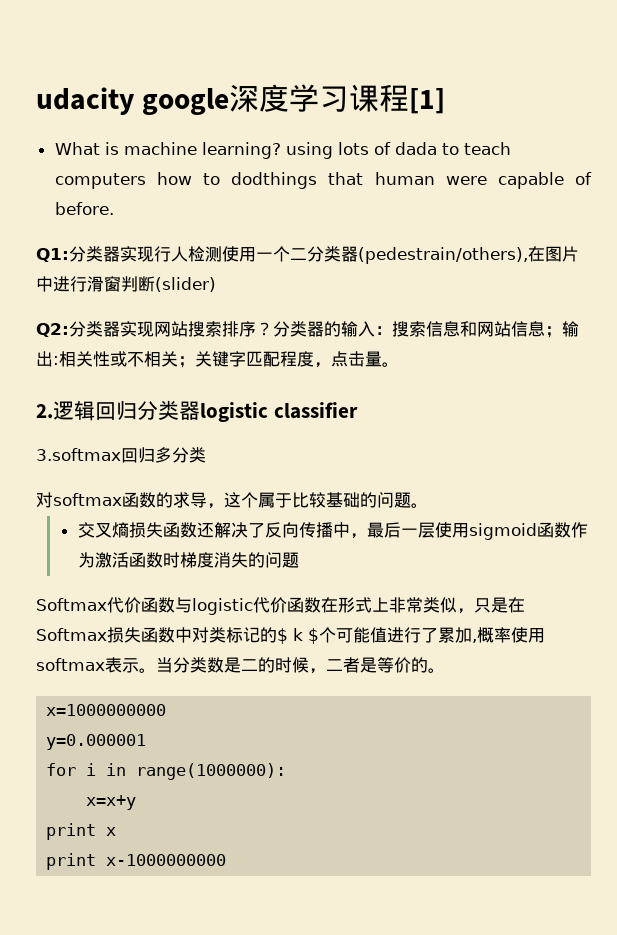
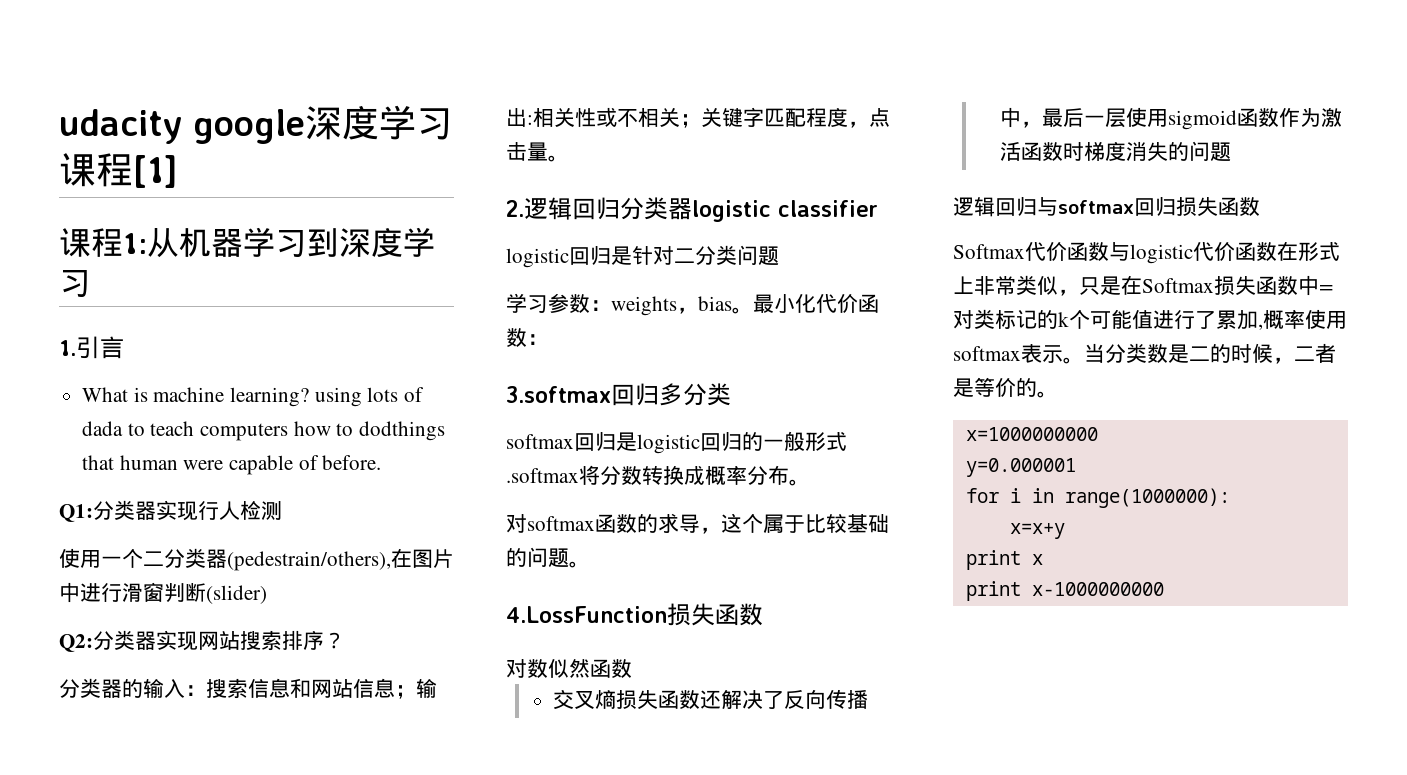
(445, 101) none -> [59,227,435,258] [59,270,91,297] [59,336,124,359] // 课程1:从机器学习到深度学习 // 1.引言
(222, 254) none -> (282, 510) //
(273, 329) none -> (345, 640) //
[36,447,206,463] 3.softmax回归多分类 -> [506,245,779,268] [506,293,879,316] [506,328,548,347] [506,383,731,406] [506,431,847,454] [506,465,810,486] logistic回归是针对二分类问题 // 学习参数：weights，bias。最小化代价函数： // 3.softmax回归多分类 // softmax回归是logistic回归的一般形式.softmax将分数转换成概率分布。
(428, 505) none -> [506,603,763,626] [506,659,632,678] // 4.LossFunction损失函数 // 对数似然函数
(299, 560) none -> [953,197,1260,217] // 逻辑回归与softmax回归损失函数
(192, 635) none -> [1319,285,1333,293] =
[277,628,319,644] $ k $ -> [1058,312,1069,327] k

